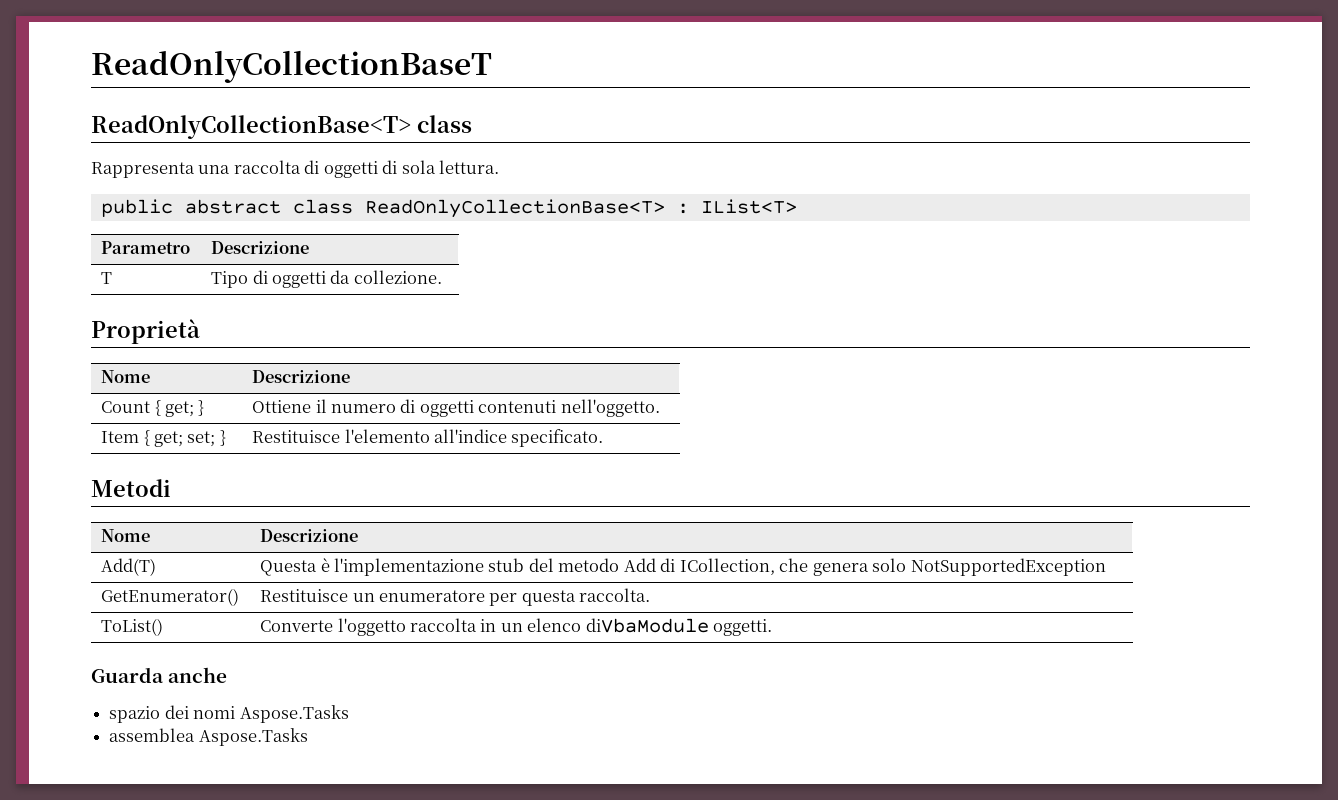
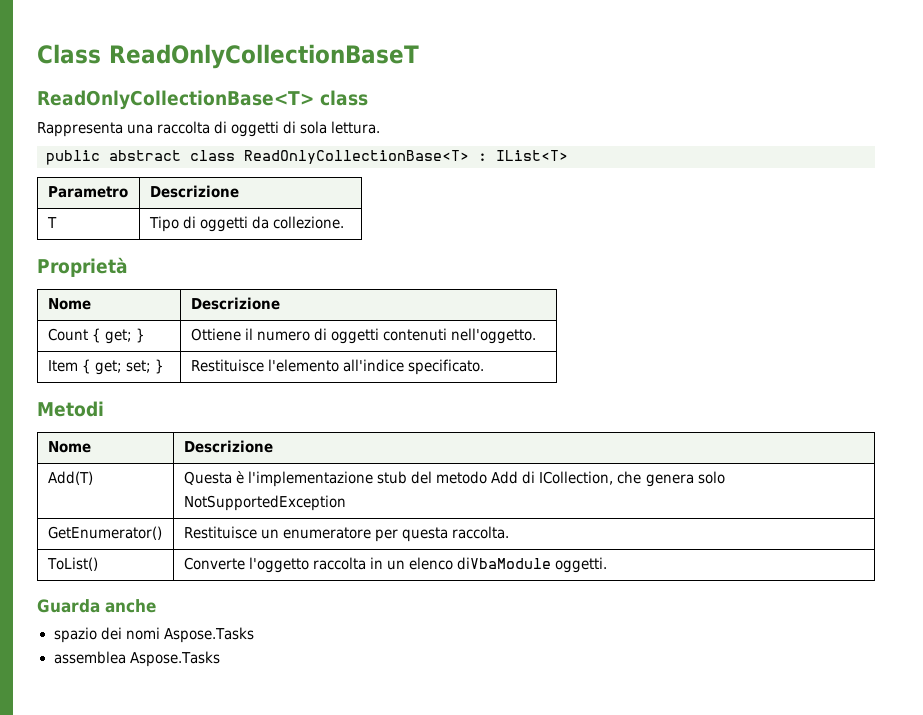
(91, 66) none -> [37,44,101,64] Class

